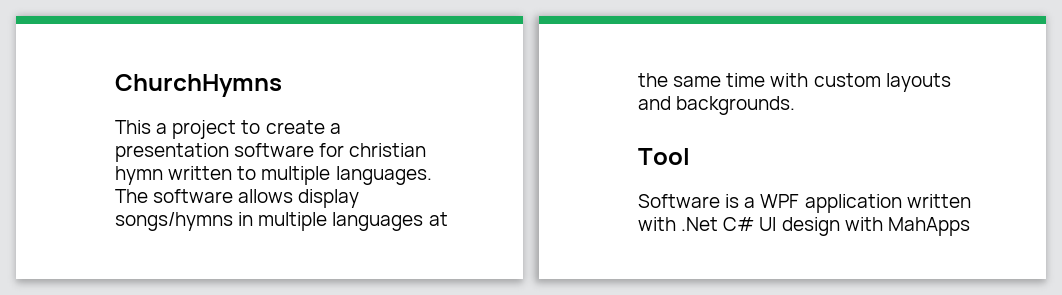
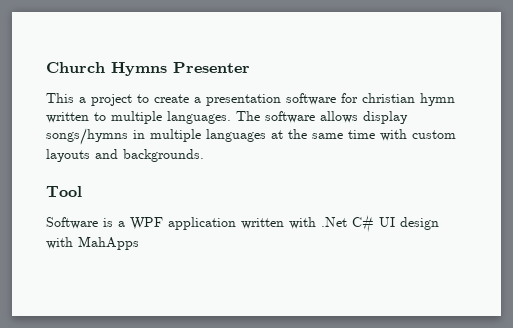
[115,74,282,97] ChurchHymns -> [46,62,250,76] Church Hymns Presenter

